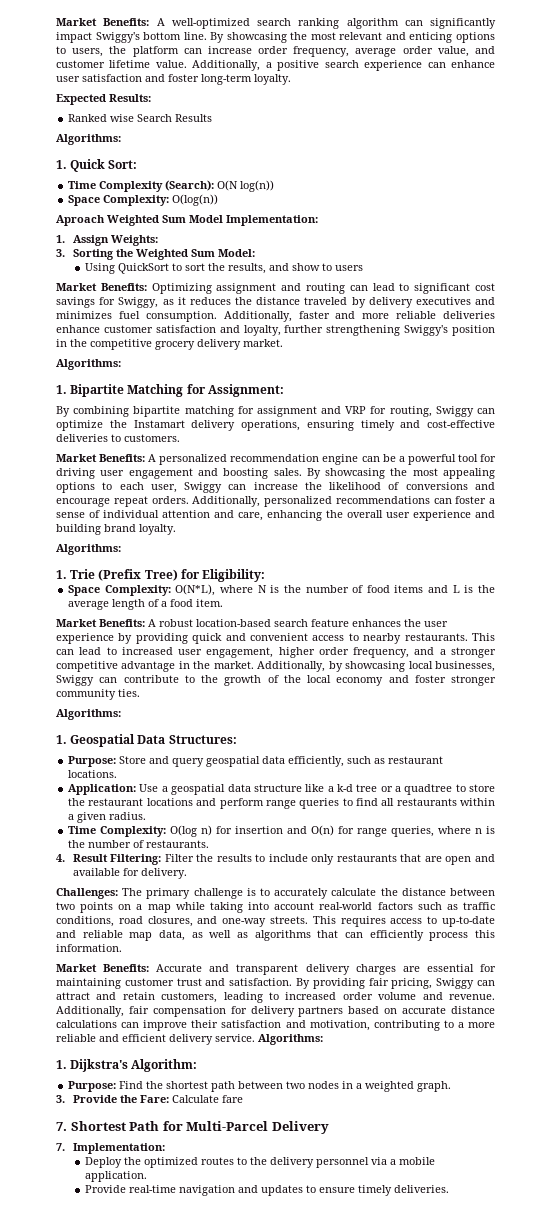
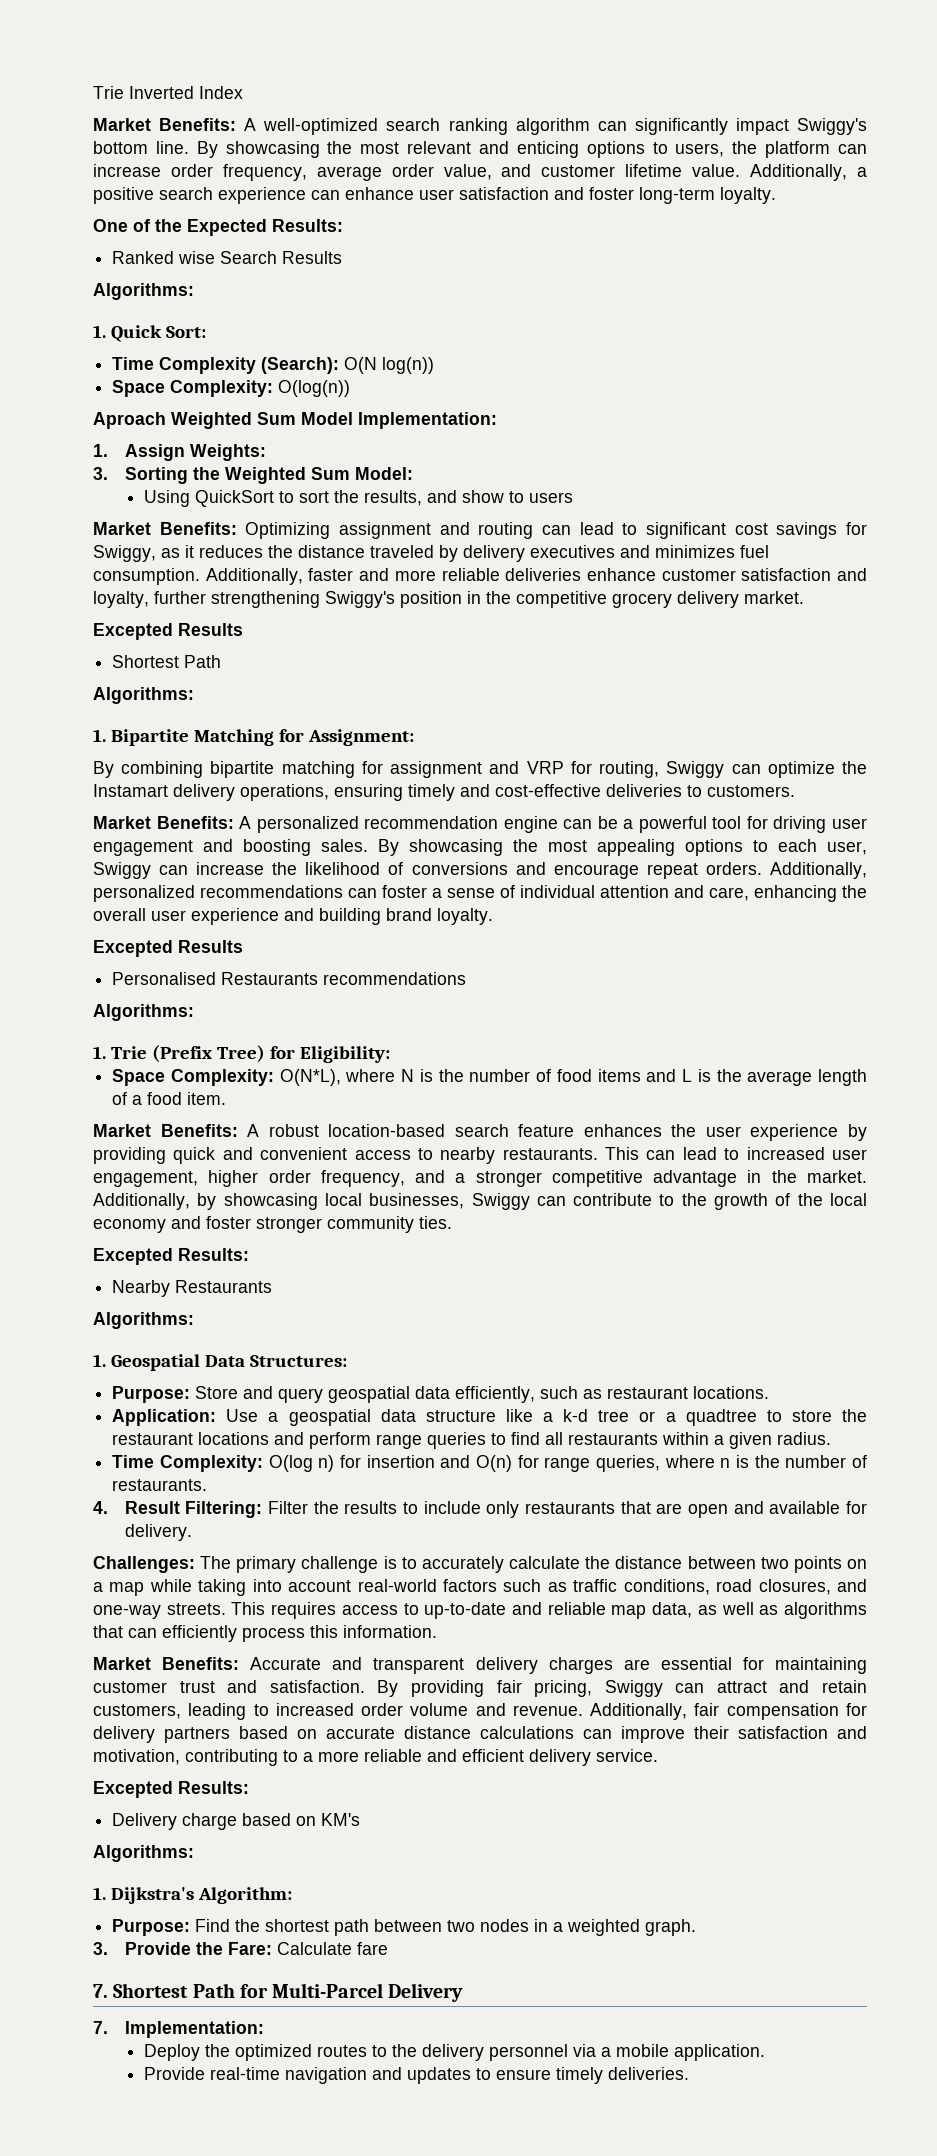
(56, 22) none -> [93,86,243,99] Trie Inverted Index //
(291, 79) none -> [93,219,182,232] One of the
(283, 343) none -> [93,623,243,640] [112,655,222,668] // Excepted Results // Shortest Path
(176, 529) none -> [93,940,243,957] [112,972,467,985] // Excepted Results // Personalised Restaurants recommendations
(140, 693) none -> [93,1248,249,1265] [112,1280,273,1297] // Excepted Results: // Nearby Restaurants
(255, 1038) none -> [93,1781,249,1798] [112,1813,361,1830] // Excepted Results: // Delivery charge based on KM's //

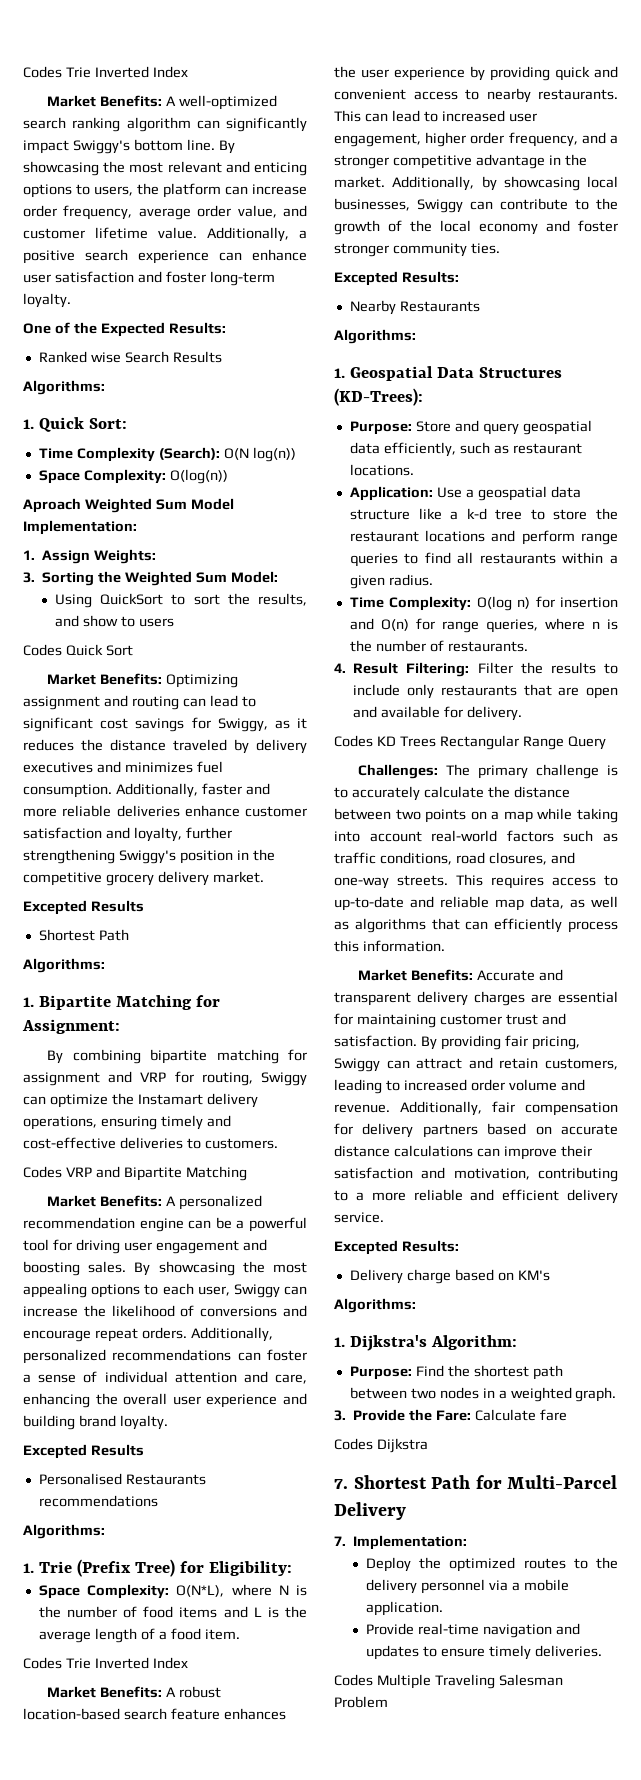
(93, 92) none -> [23,66,62,78] Codes
(574, 497) none -> [23,644,133,656] // Codes Quick Sort
(795, 791) none -> [23,1166,247,1181] // Codes VRP and Bipartite Matching
(227, 1098) none -> [23,1657,188,1669] // Codes Trie Inverted Index
[249,1355,347,1367] Structures: -> [478,367,562,378] [334,388,423,406] Structures (KD-Trees):
[639,1409,757,1426] or a quadtree -> (523, 514) none
(192, 1532) none -> [334,735,606,750] // Codes KD Trees Rectangular Range Query
(388, 1948) none -> [334,1438,428,1453] // Codes Dijkstra
(690, 2073) none -> [334,1674,563,1689] [334,1696,388,1708] // Codes Multiple Traveling Salesman Problem

